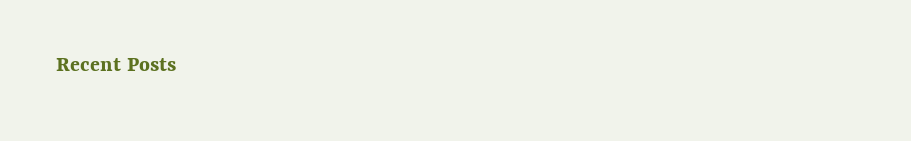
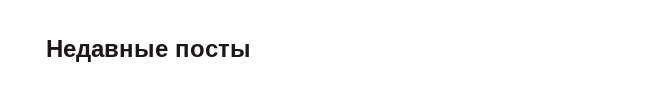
[56,58,177,71] Recent Posts -> [46,40,251,62] Недавные посты

